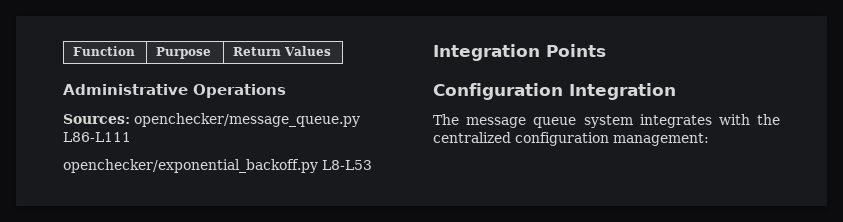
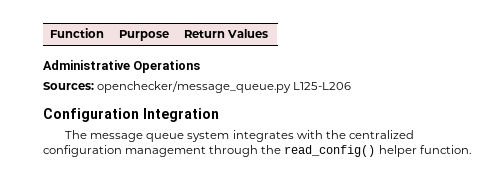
[63,132,131,142] [63,159,372,173] [433,44,606,61] L86-L111 // openchecker/exponential_backoff.py L8-L53 // Integration Points -> [293,82,352,90] L125-L206
[613,133,709,146] management: -> [125,145,471,157] management through the read_config() helper function.

